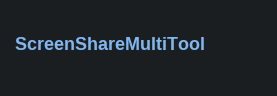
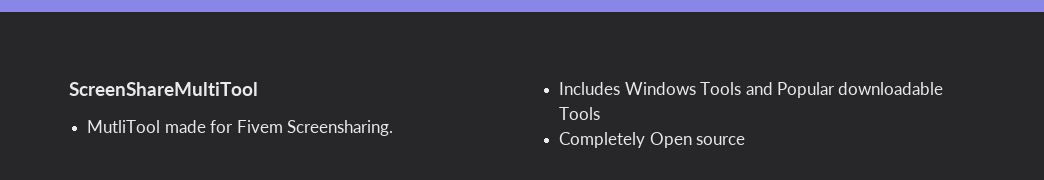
(205, 43) none -> [87,120,393,136] [559,82,944,98] [559,107,601,120] [559,132,746,148] // MutliTool made for Fivem Screensharing. // Includes Windows Tools and Popular downloadable Tools // Completely Open source

